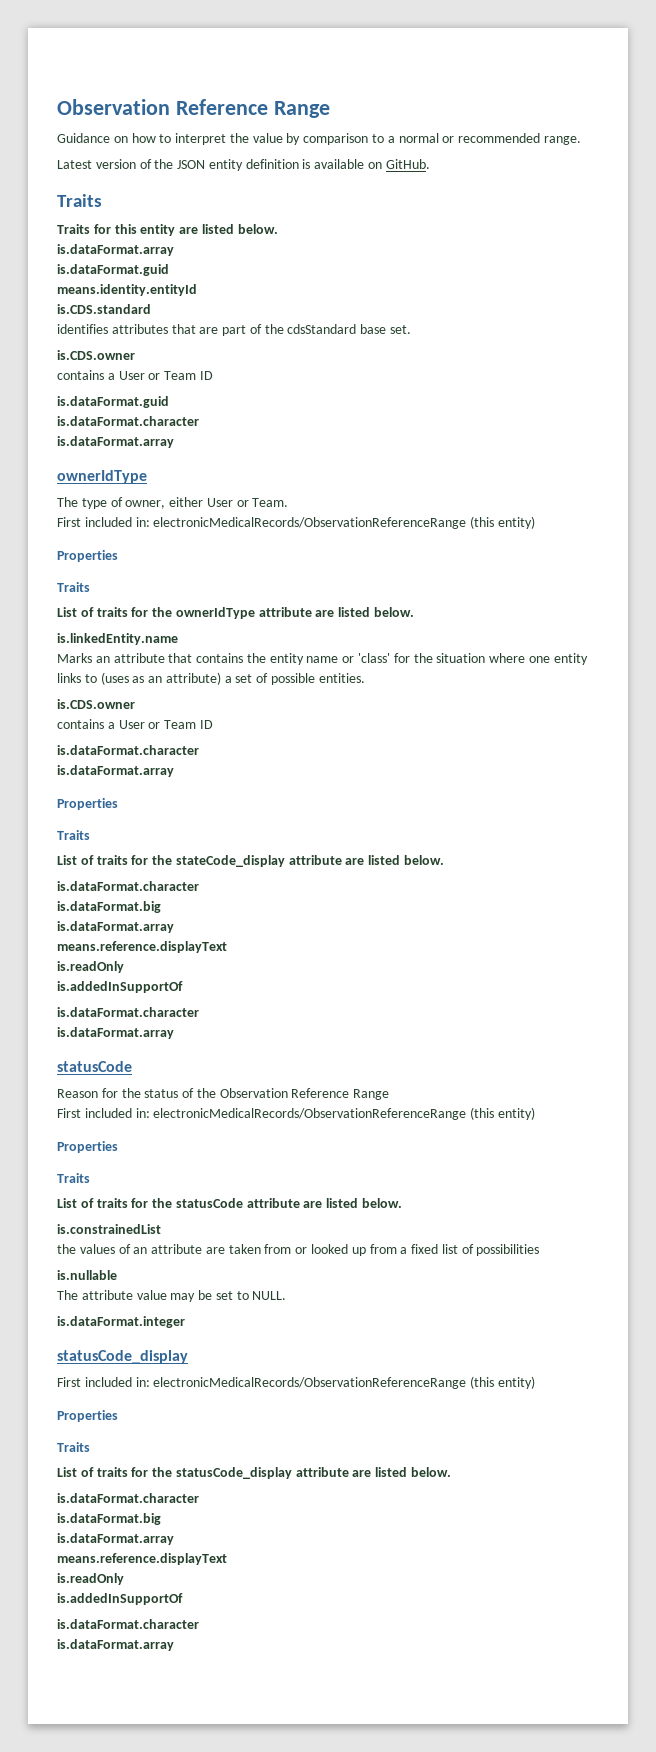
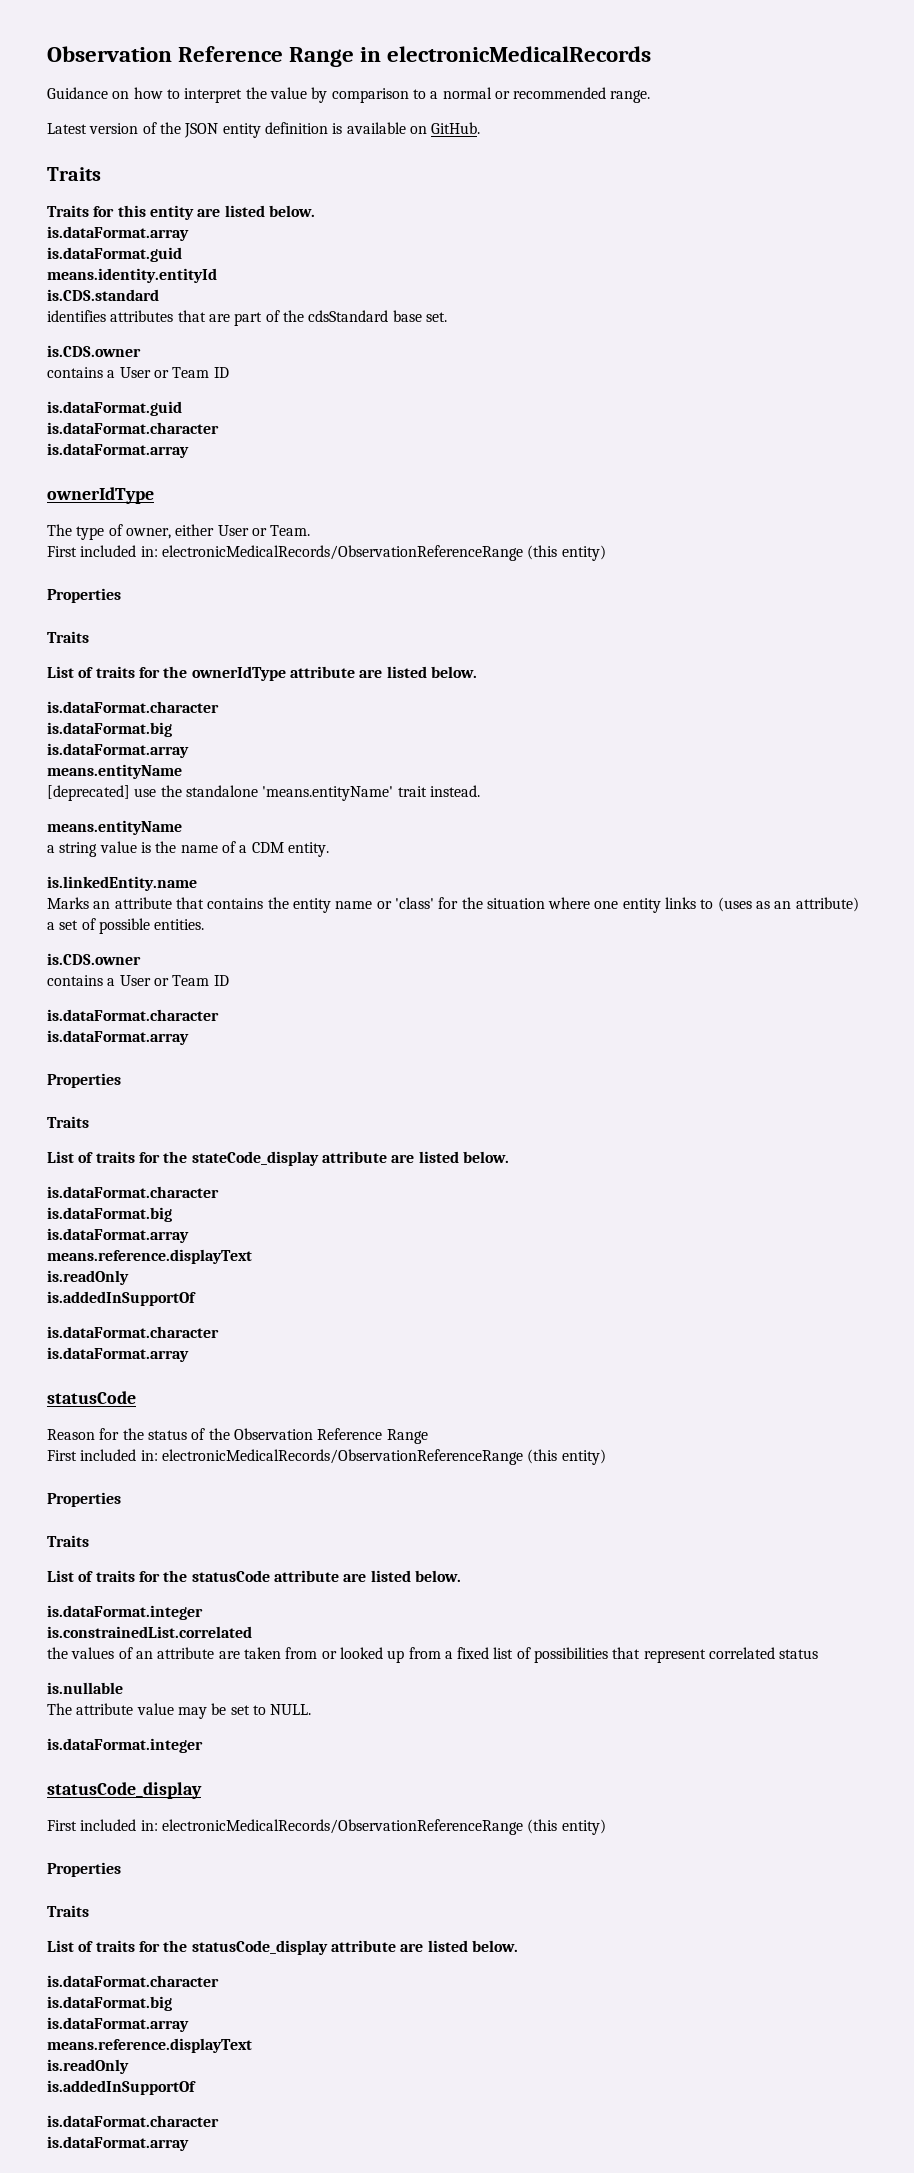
[57,99,330,118] Observation Reference Range -> [47,46,652,67] Observation Reference Range in electronicMedicalRecords
(415, 612) none -> [47,701,219,713] [47,722,172,737] [47,743,189,758] [47,764,182,779] [47,785,480,801] [47,820,182,835] [47,841,329,857] // is.dataFormat.character // is.dataFormat.big // is.dataFormat.array // means.entityName // [deprecated] use the standalone 'means.entityName' trait instead. // means.entityName // a string value is the name of a CDM entity.
[57,1224,161,1234] is.constrainedList -> [47,1605,203,1620] [47,1626,252,1638] is.dataFormat.integer // is.constrainedList.correlated
(540, 1250) none -> [612,1647,819,1663] that represent correlated status

